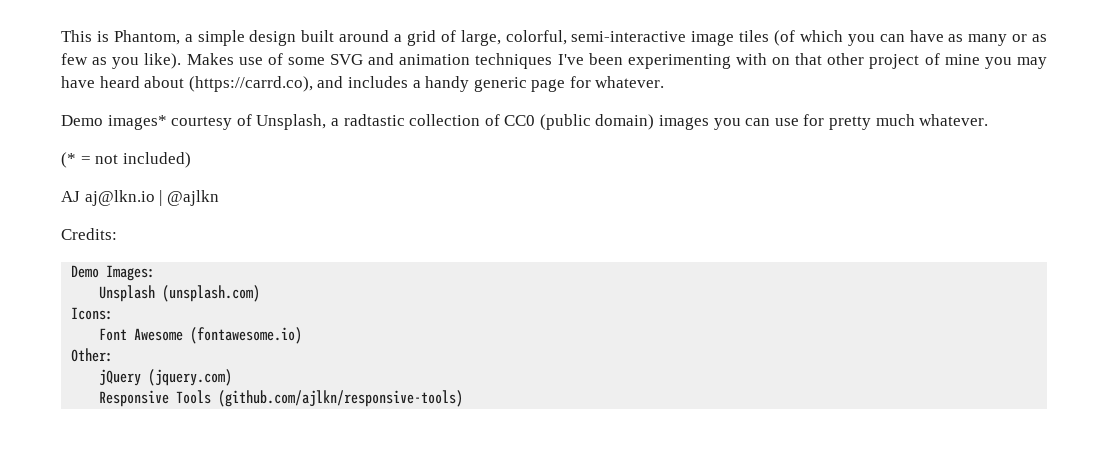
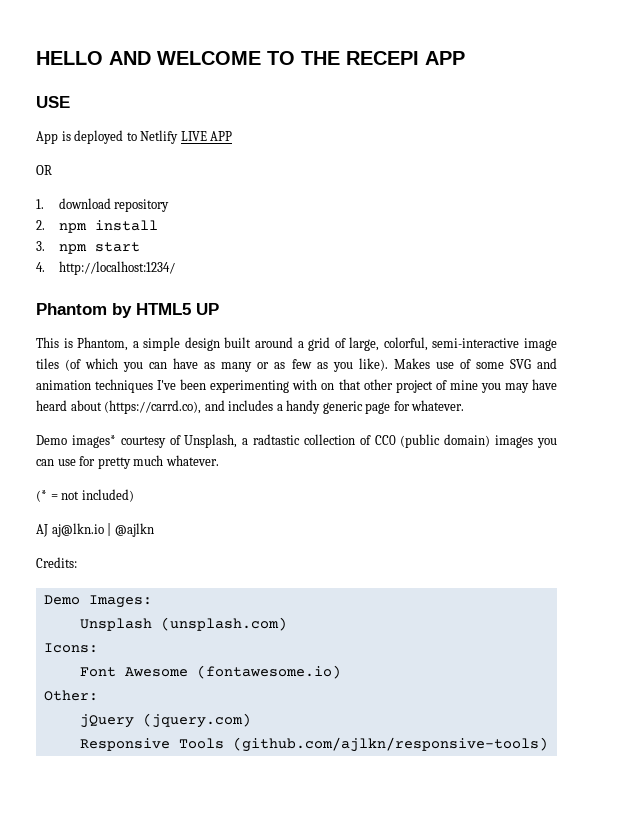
(61, 36) none -> [36,51,465,65] [36,96,70,108] [36,130,233,144] [36,165,52,175] [36,198,170,212] [36,220,158,233] [36,241,140,254] [36,261,175,275] [36,303,219,318] HELLO AND WELCOME TO THE RECEPI APP // USE // App is deployed to Netlify LIVE APP // OR // 1. download repository // 2. npm install // 3. npm start // 4. http://localhost:1234/ // Phantom by HTML5 UP //

